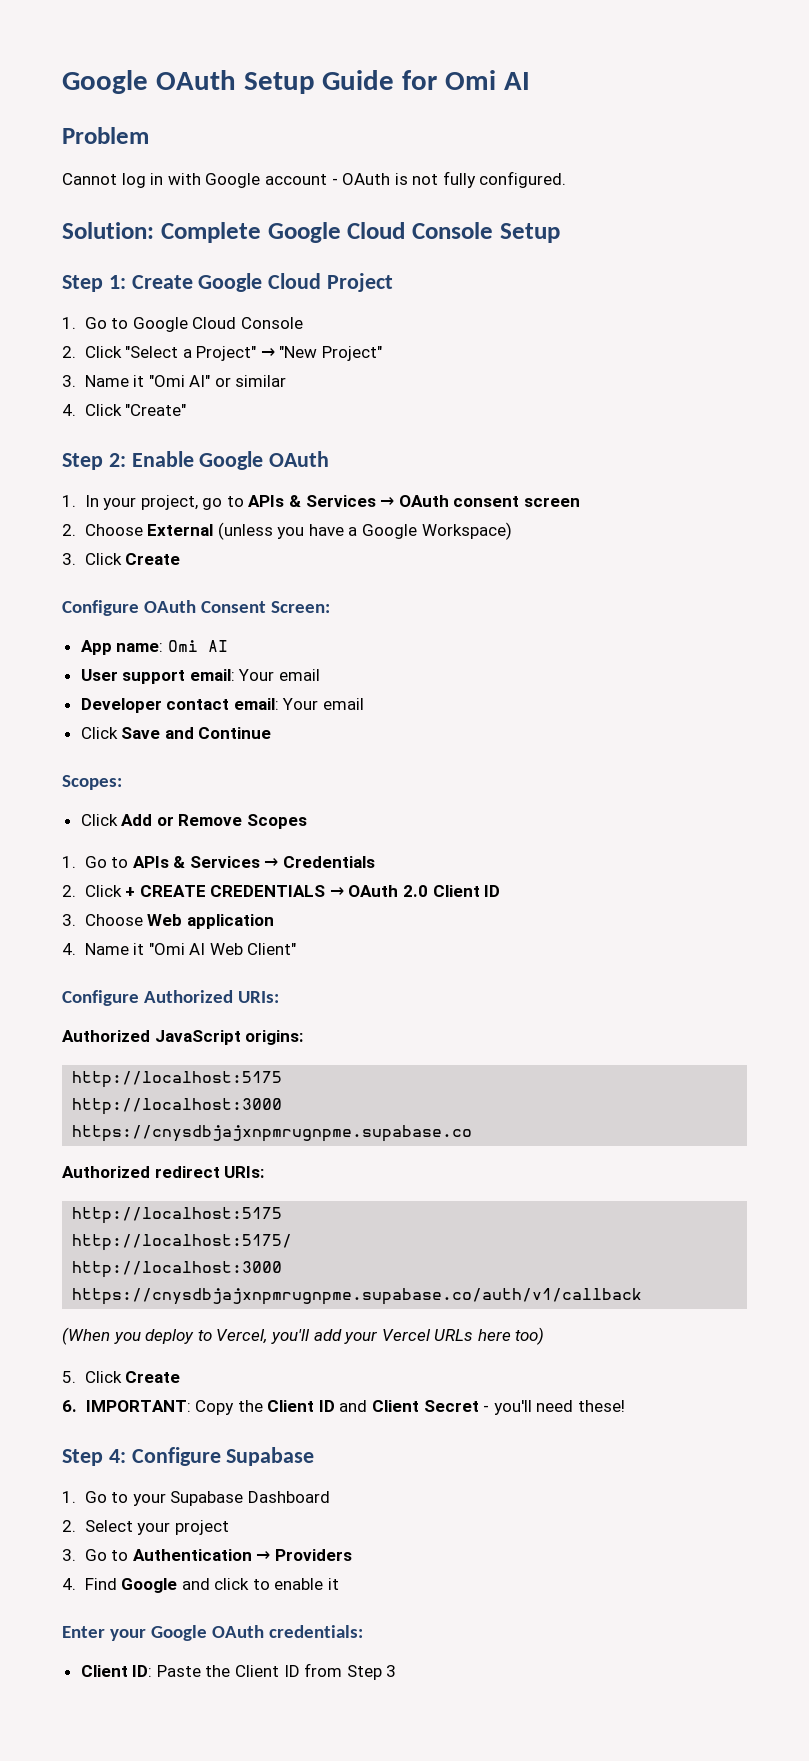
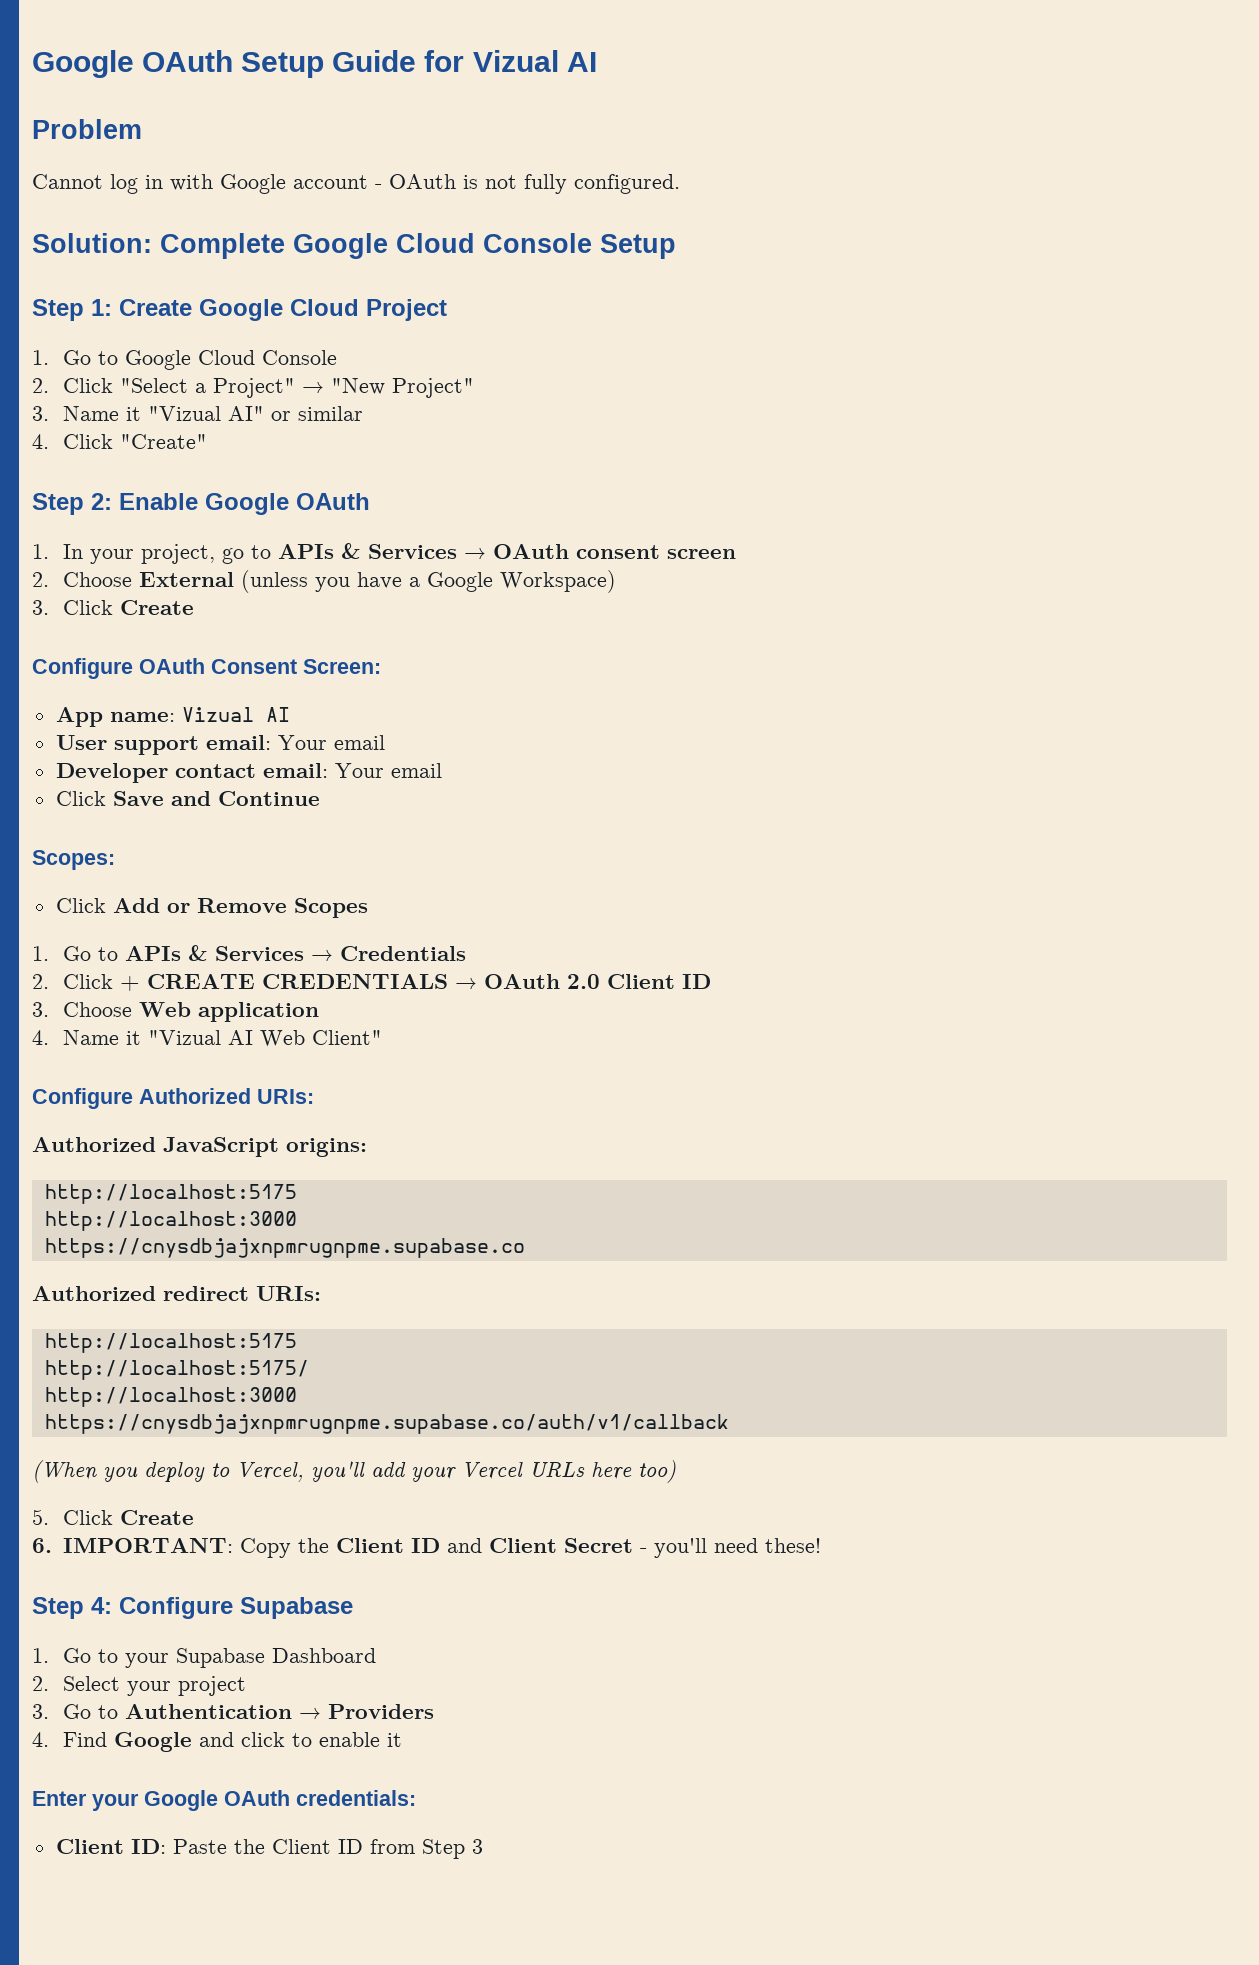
[445,70,497,90] Omi -> [472,50,559,72] Vizual
[148,375,185,387] "Omi -> [148,406,222,421] "Vizual
[167,640,198,652] Omi -> [181,707,254,722] Vizual
[148,943,185,955] "Omi -> [148,1030,222,1045] "Vizual

